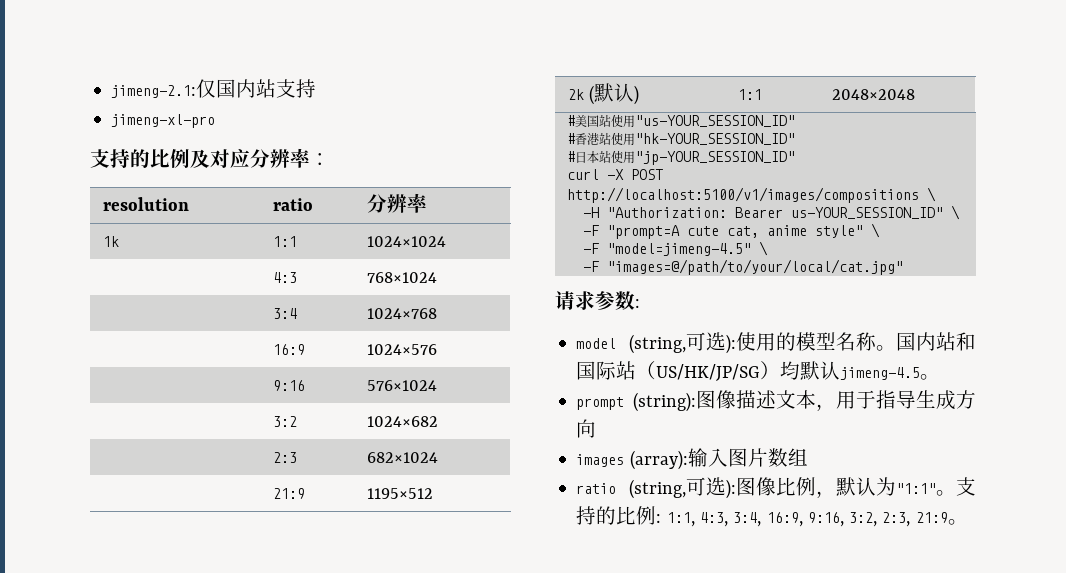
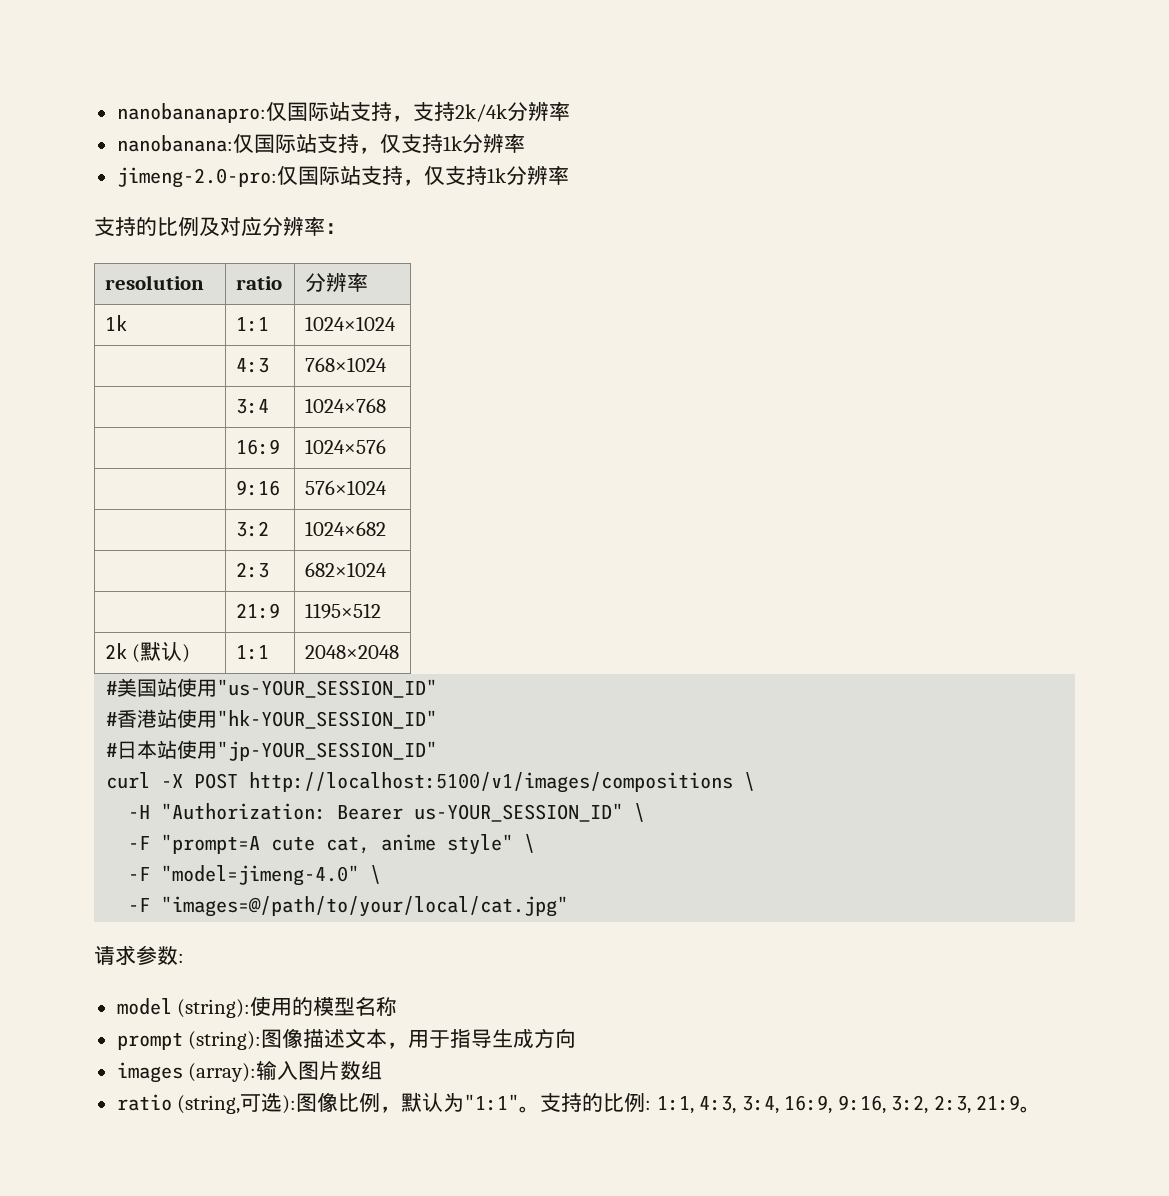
[111,79,317,98] [111,114,216,128] jimeng-2.1:仅国内站支持 // jimeng-xl-pro -> [116,101,570,123] [116,133,525,154] [116,165,569,188] nanobananapro:仅国际站支持，支持2k/4k分辨率 // nanobanana:仅国际站支持，仅支持1k分辨率 // jimeng-2.0-pro:仅国际站支持，仅支持1k分辨率
[606,243,751,256] "model=jimeng-4.5" -> [161,865,360,886] "model=jimeng-4.0"
[629,332,736,354] (string,可选): -> [177,999,251,1018] (string):
[876,332,976,351] [576,361,941,381] 。国内站和国际站（US/HK/JP/SG）均默认jimeng-4.5。 -> (398, 1006) none

